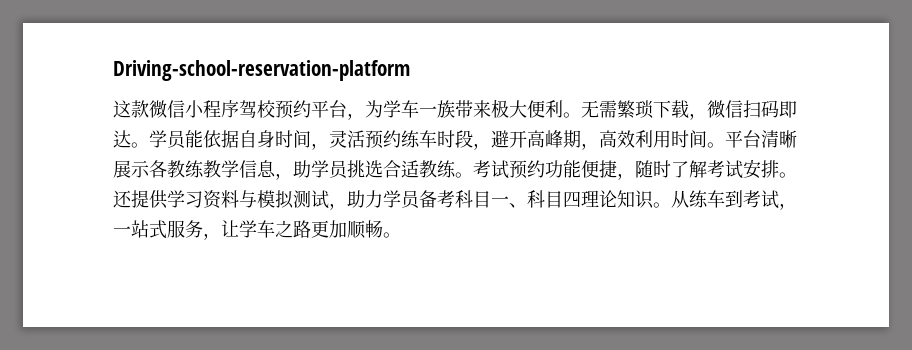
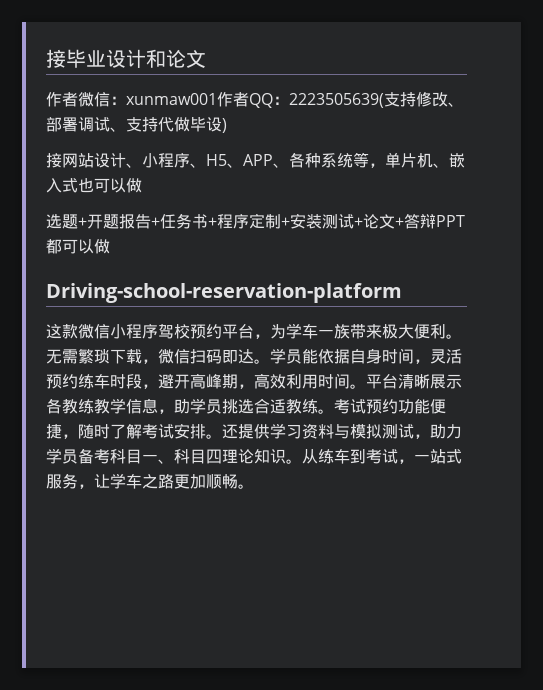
(113, 70) none -> [46,49,206,68] [46,91,464,108] [46,117,227,133] [46,152,465,168] [46,178,142,193] [46,213,465,229] [46,239,110,254] 接毕业设计和论文 // 作者微信：xunmaw001作者QQ：2223505639(支持修改、部署调试、支持代做毕设) // 接网站设计、小程序、H5、APP、各种系统等，单片机、嵌入式也可以做 // 选题+开题报告+任务书+程序定制+安装测试+论文+答辩PPT都可以做 //

